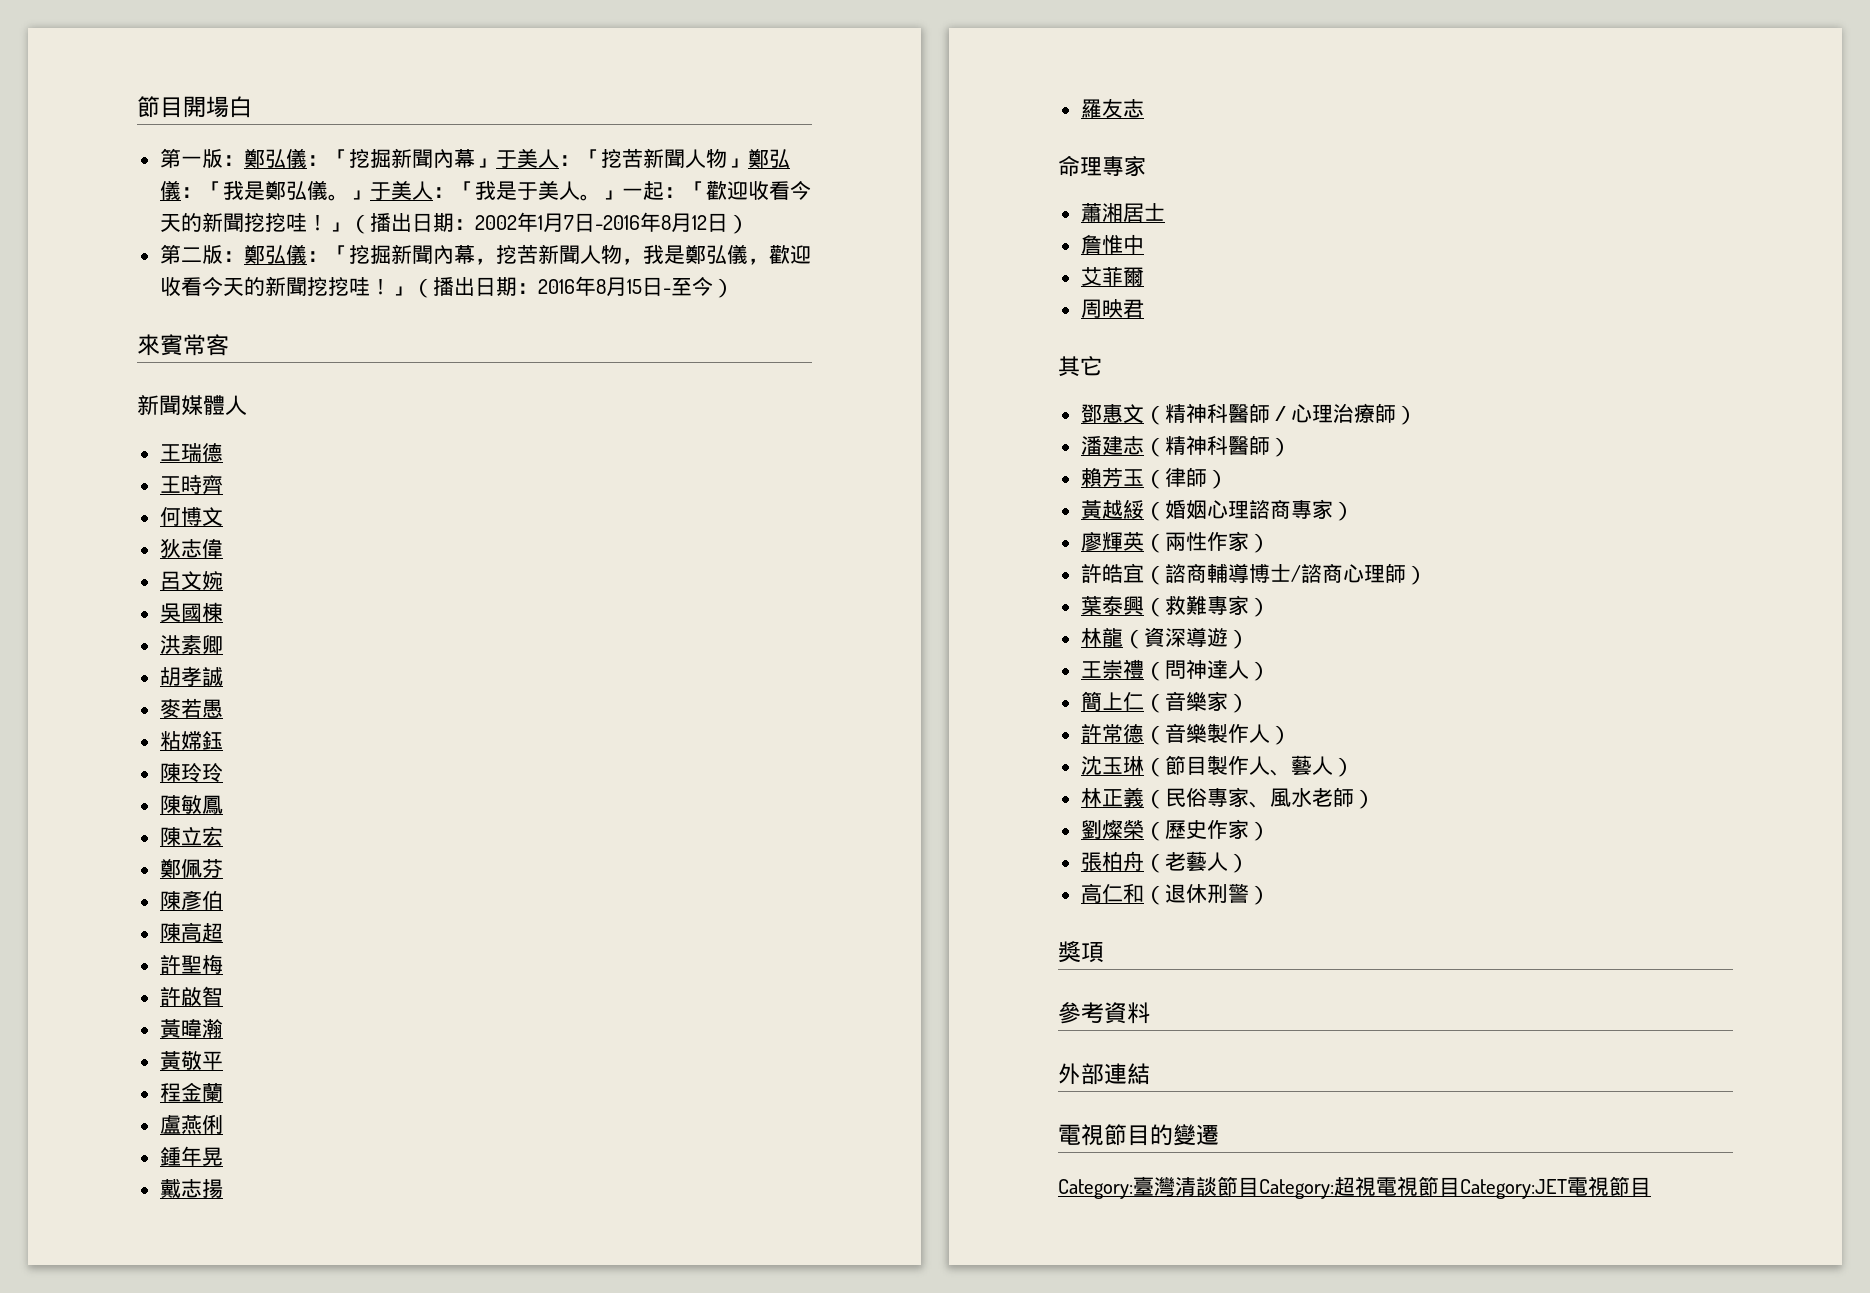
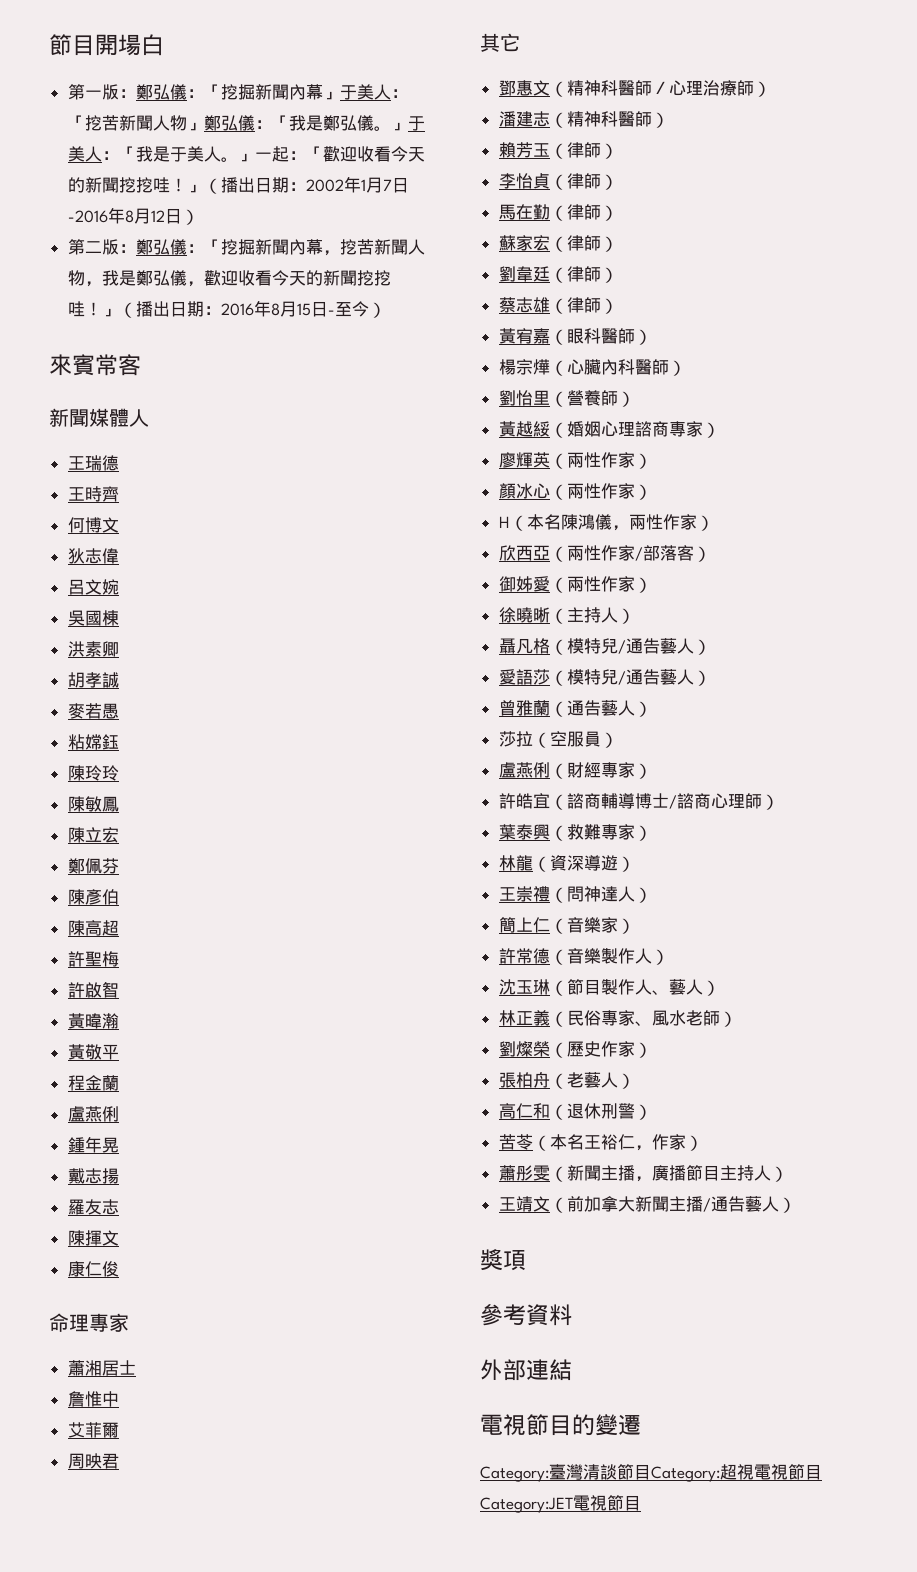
(1144, 108) none -> [67,1230,119,1246] [67,1261,119,1277] // 陳揮文 // 康仁俊
(1228, 479) none -> [498,173,618,190] [498,204,618,221] [498,235,618,252] [498,266,618,283] [498,297,618,314] [498,328,652,345] [498,359,686,376] [498,390,635,407] // 李怡貞（律師） // 馬在勤（律師） // 蘇家宏（律師） // 劉韋廷（律師） // 蔡志雄（律師） // 黃宥嘉（眼科醫師） // 楊宗燁（心臟內科醫師） // 劉怡里（營養師）
(1270, 543) none -> [498,483,652,500] [498,514,714,531] [498,545,711,562] [498,576,652,593] [498,607,635,624] [498,638,711,655] [498,669,711,686] [498,700,652,717] [498,731,618,748] [498,762,652,779] // 顏冰心（兩性作家） // H（本名陳鴻儀，兩性作家） // 欣西亞（兩性作家/部落客） // 御姊愛（兩性作家） // 徐曉晰（主持人） // 聶凡格（模特兒/通告藝人） // 愛語莎（模特兒/通告藝人） // 曾雅蘭（通告藝人） // 莎拉（空服員） // 盧燕俐（財經專家）
(1270, 895) none -> [498,1134,703,1151] [498,1165,788,1182] [498,1196,796,1213] // 苦苓（本名王裕仁，作家） // 蕭彤雯（新聞主播，廣播節目主持人） // 王靖文（前加拿大新聞主播/通告藝人）

